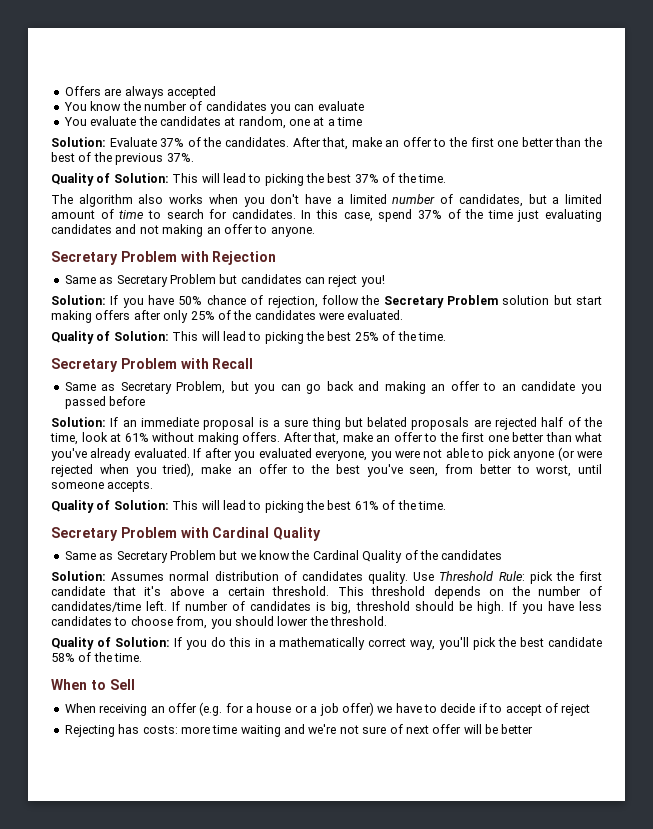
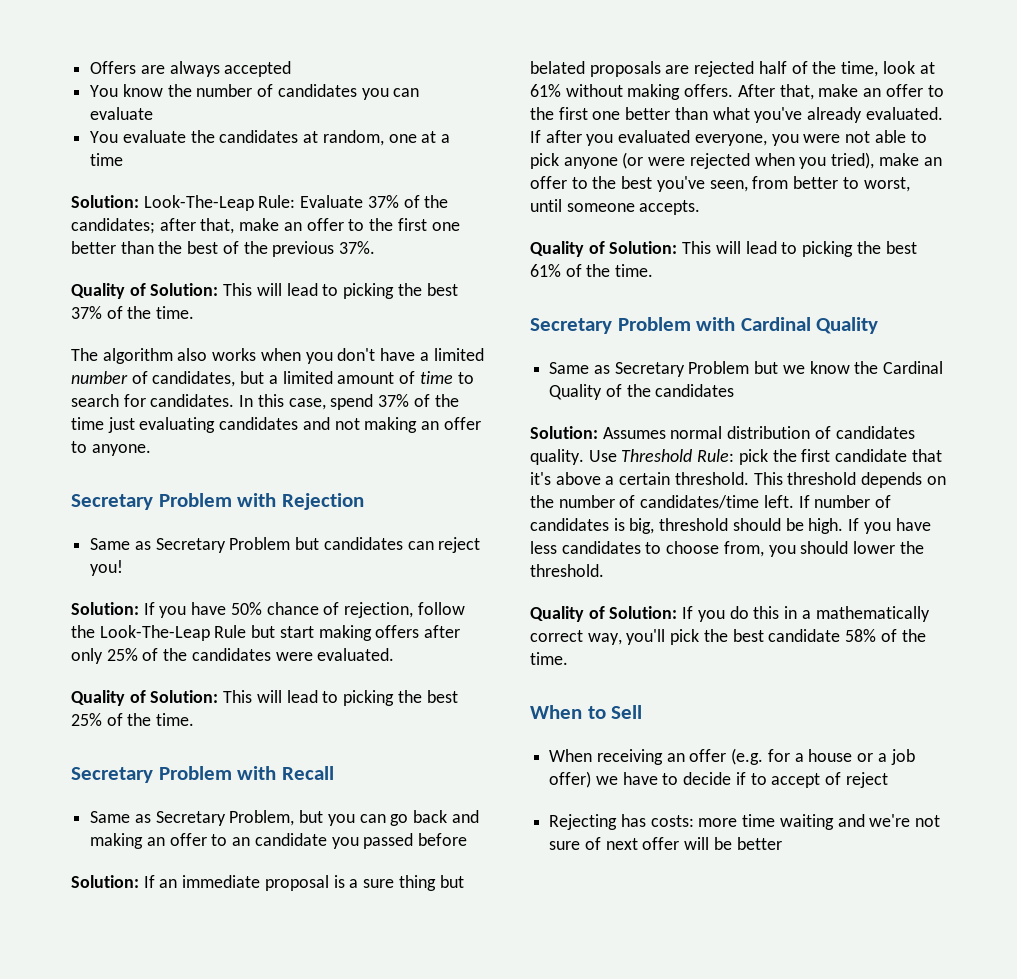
(106, 142) none -> [143,195,296,211] Look-The-Leap Rule:
[224,137,321,147] candidates. After -> [71,218,196,234] candidates; after
[383,295,550,308] Secretary Problem solution -> [99,625,247,641] Look-The-Leap Rule

